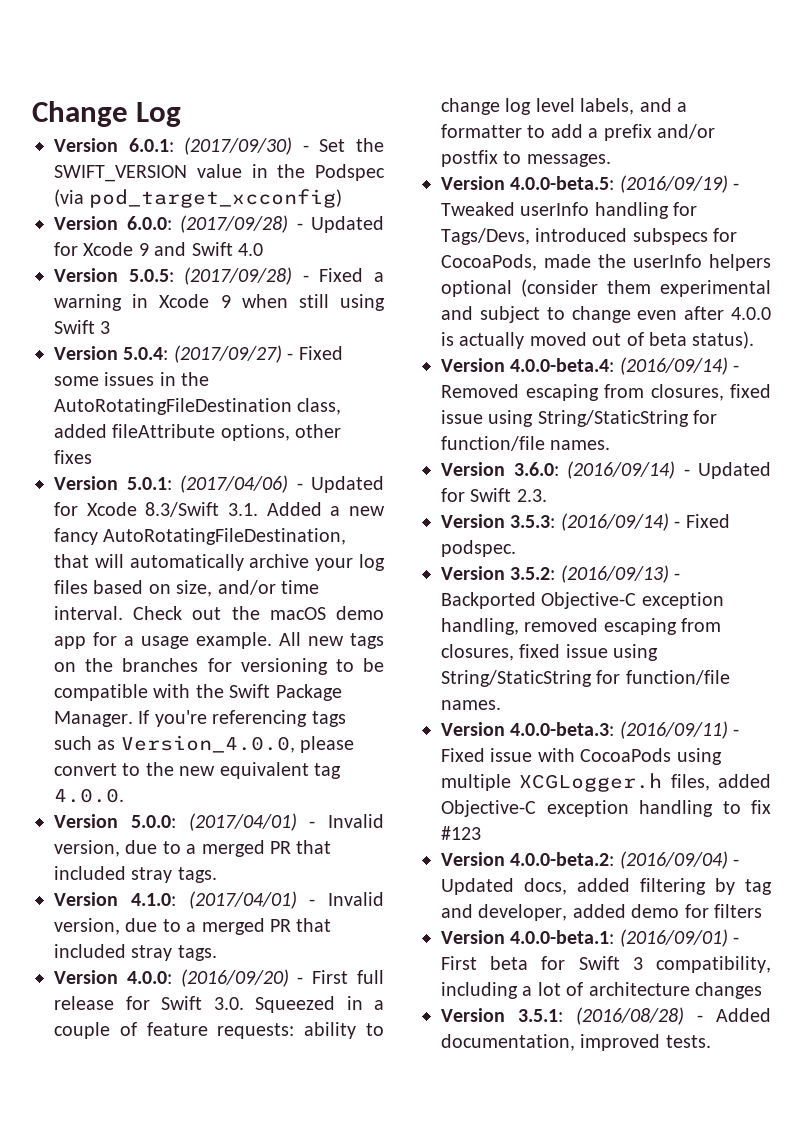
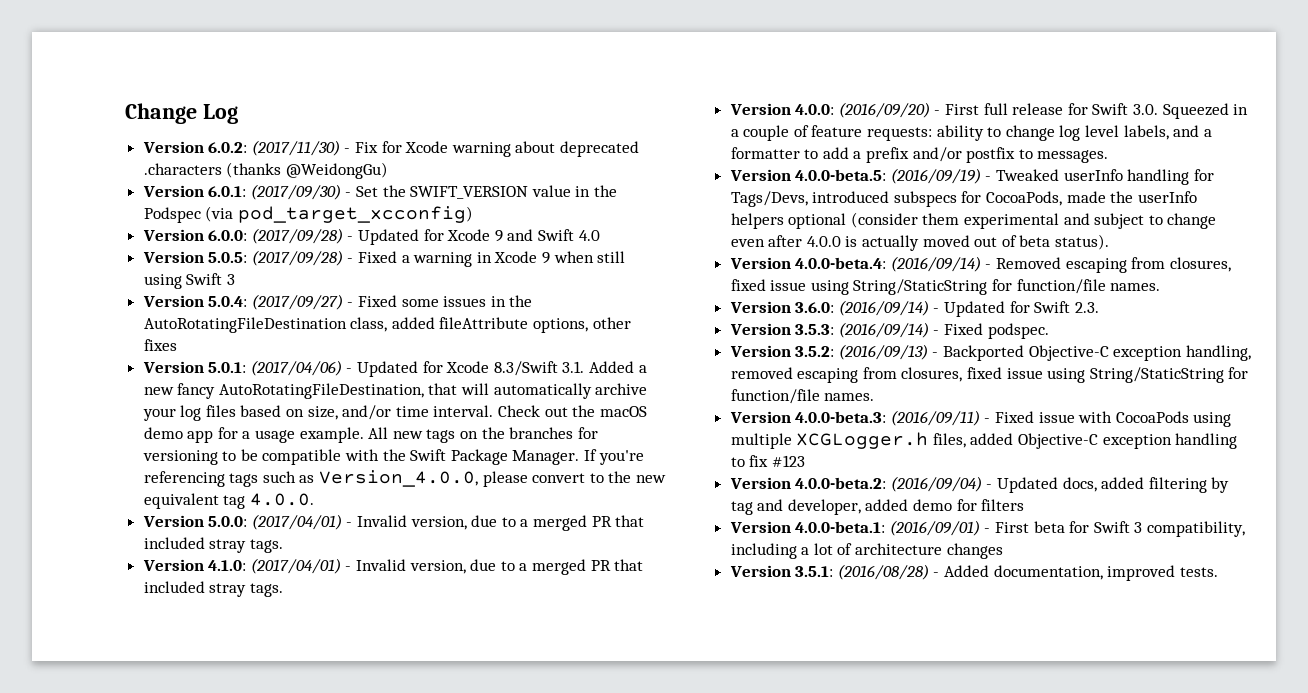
(182, 114) none -> [142,140,640,157] [143,162,388,179] // Version 6.0.2: (2017/11/30) - Fix for Xcode warning about deprecated .characters (thanks @WeidongGu)

